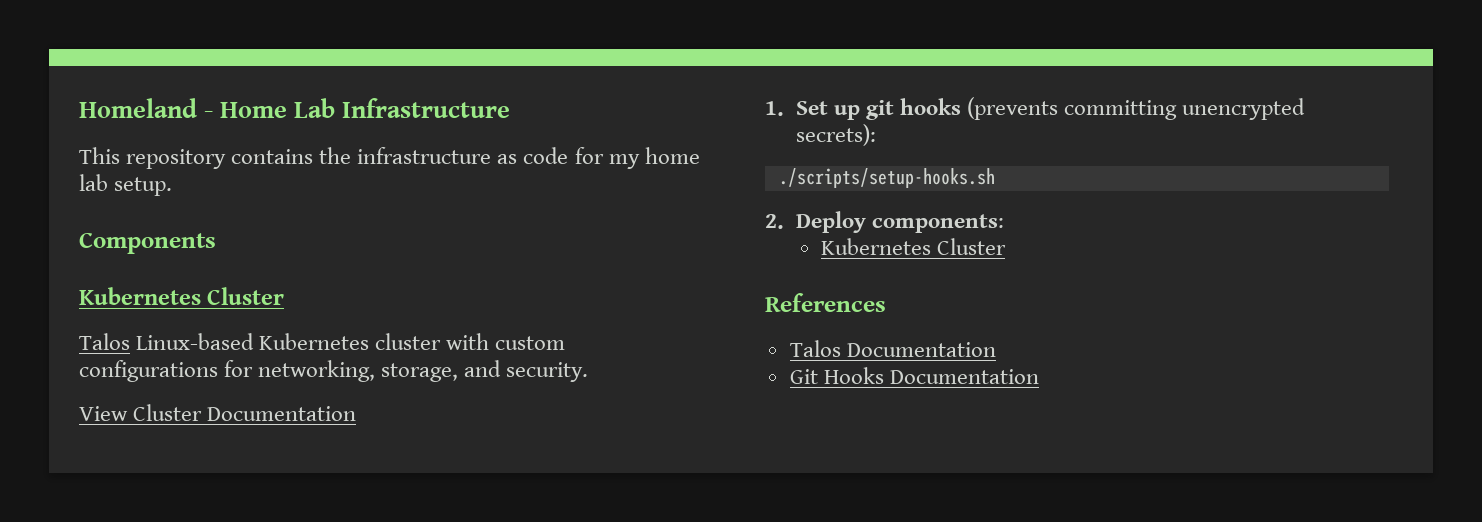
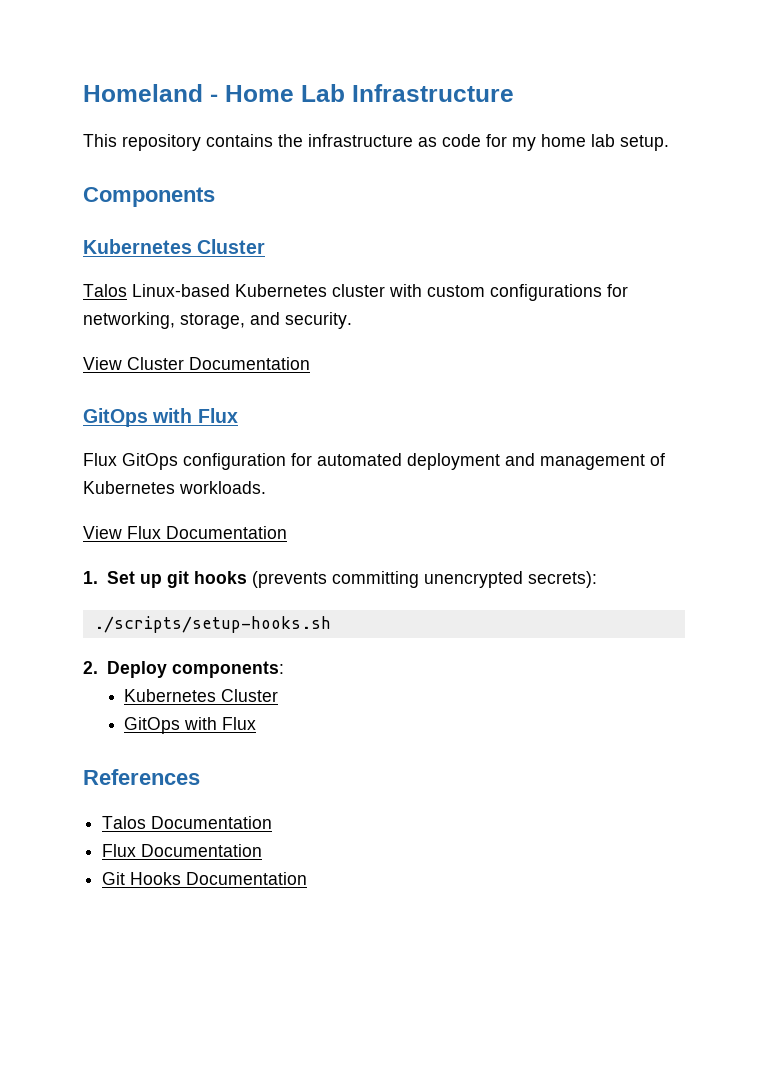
(357, 413) none -> [83,408,238,427] [83,453,665,470] [83,481,266,494] [83,526,287,539] // GitOps with Flux // Flux GitOps configuration for automated deployment and management of Kubernetes workloads. // View Flux Documentation
(1006, 246) none -> [124,717,257,734] // GitOps with Flux
(996, 349) none -> [102,844,263,857] // Flux Documentation

